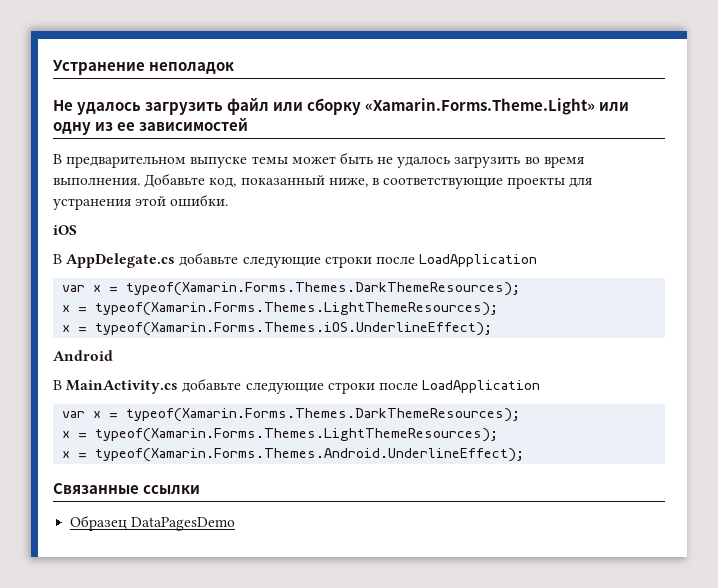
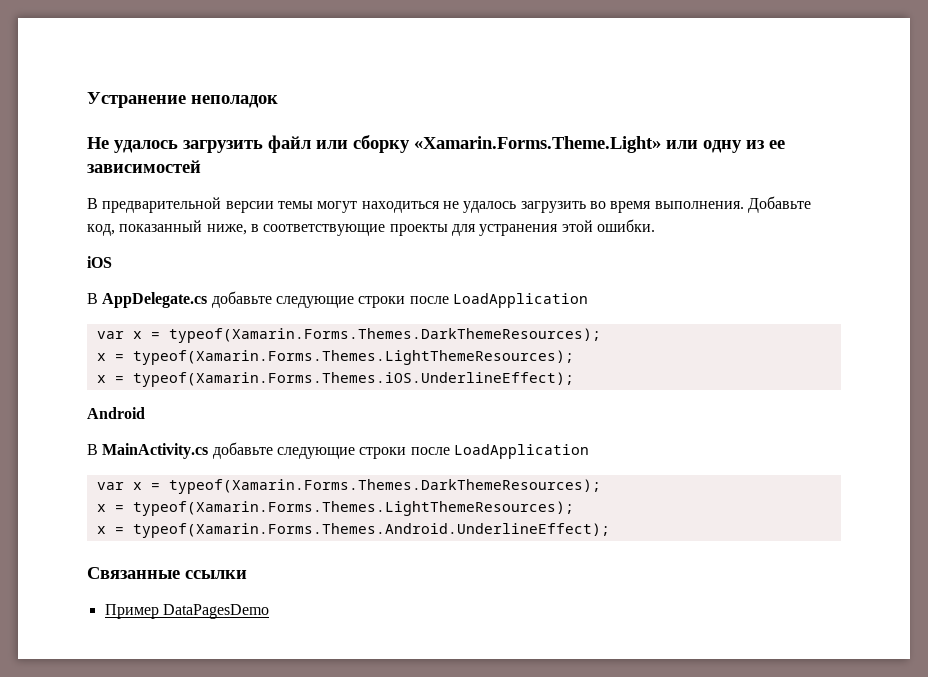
[66,152,373,168] предварительном выпуске темы может быть -> [102,197,440,213] предварительной версии темы могут находиться
[70,515,128,531] Образец -> [104,604,159,619] Пример

